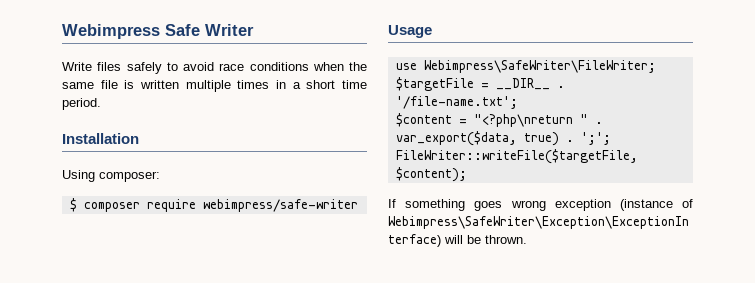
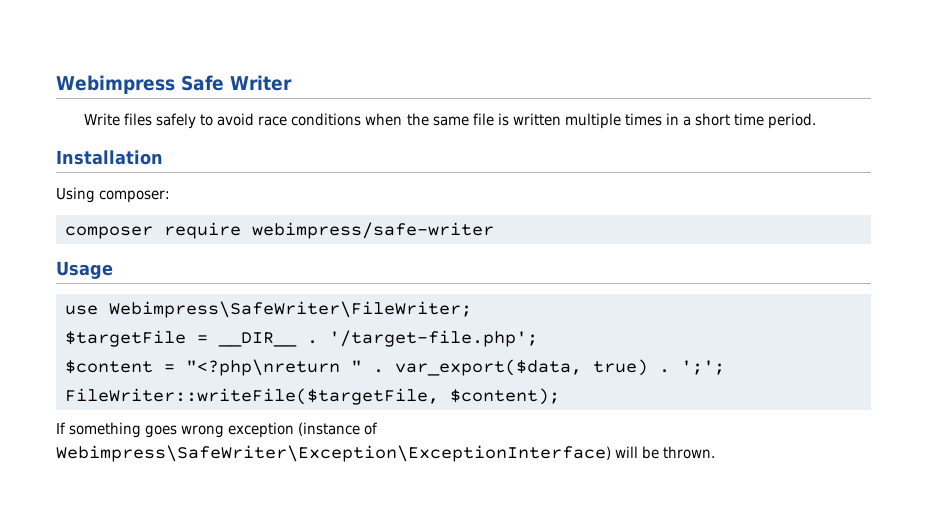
[69,198,77,212] $ -> (171, 196) none
[395,96,518,109] '/file-name.txt'; -> [329,330,538,347] '/target-file.php';

